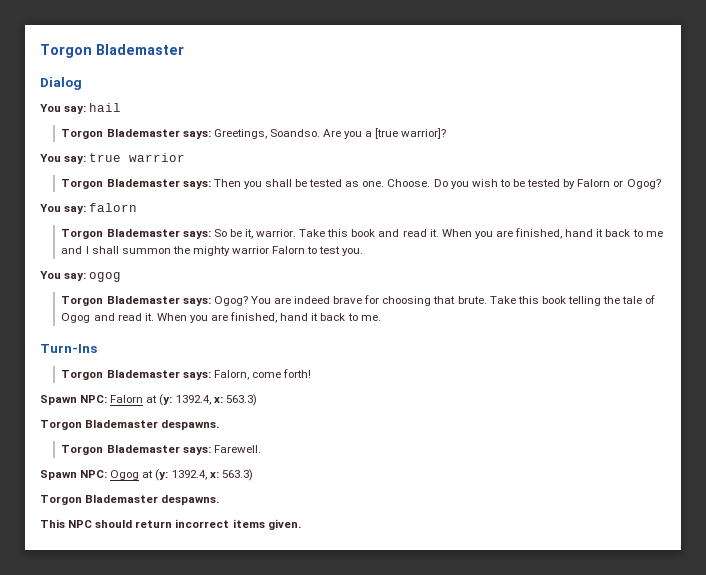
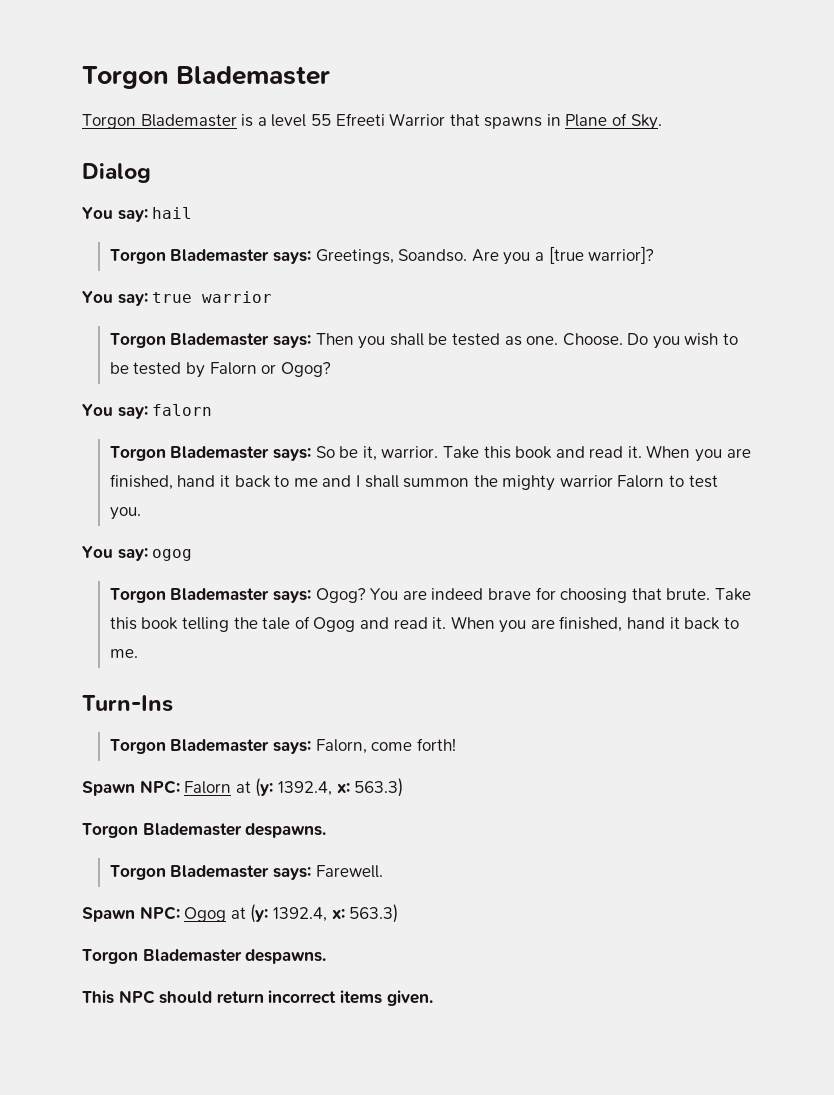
[40,44,184,58] Torgon Blademaster -> [82,66,331,89] [82,113,662,130] Torgon Blademaster // Torgon Blademaster is a level 55 Efreeti Warrior that spawns in Plane of Sky.

